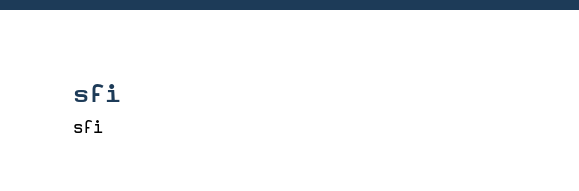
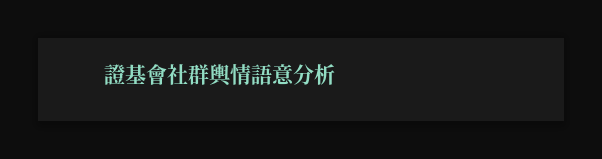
[73,84,121,102] [73,120,103,133] sfi // sfi -> [104,64,335,87] 證基會社群輿情語意分析

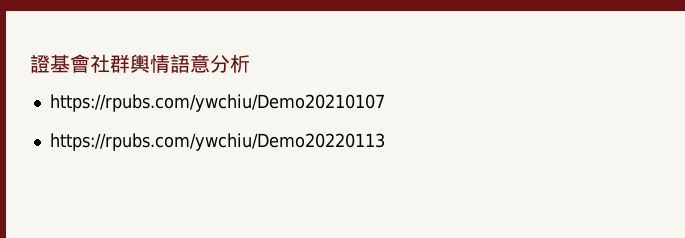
(335, 74) none -> [49,94,385,112] [49,133,385,151] // https://rpubs.com/ywchiu/Demo20210107 // https://rpubs.com/ywchiu/Demo20220113

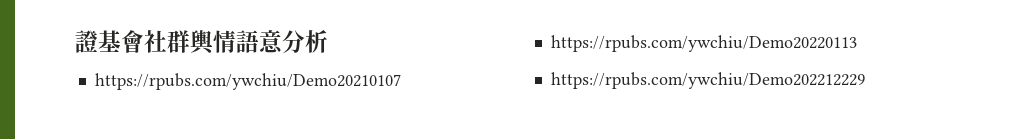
(385, 142) none -> [550,72,865,89] // https://rpubs.com/ywchiu/Demo202212229

